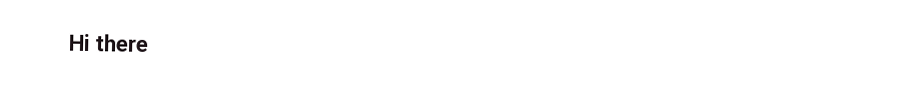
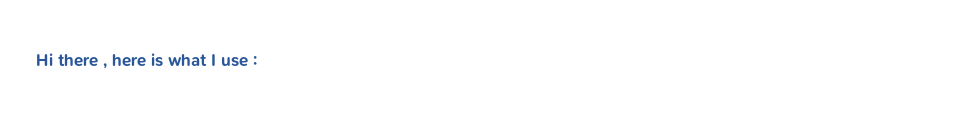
(149, 43) none -> [103,53,257,69] , here is what I use :

